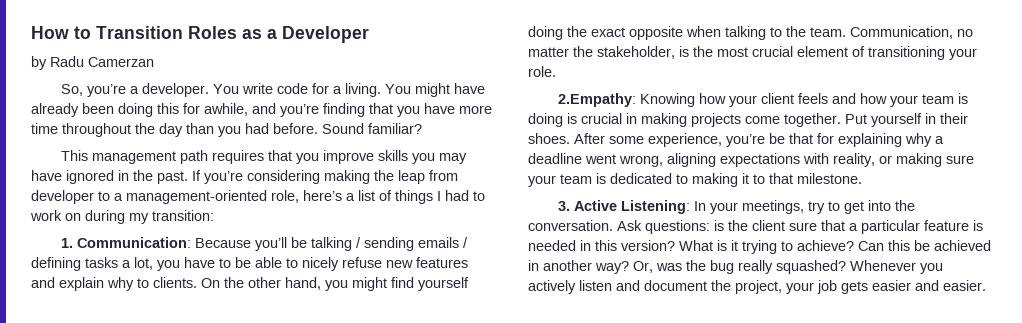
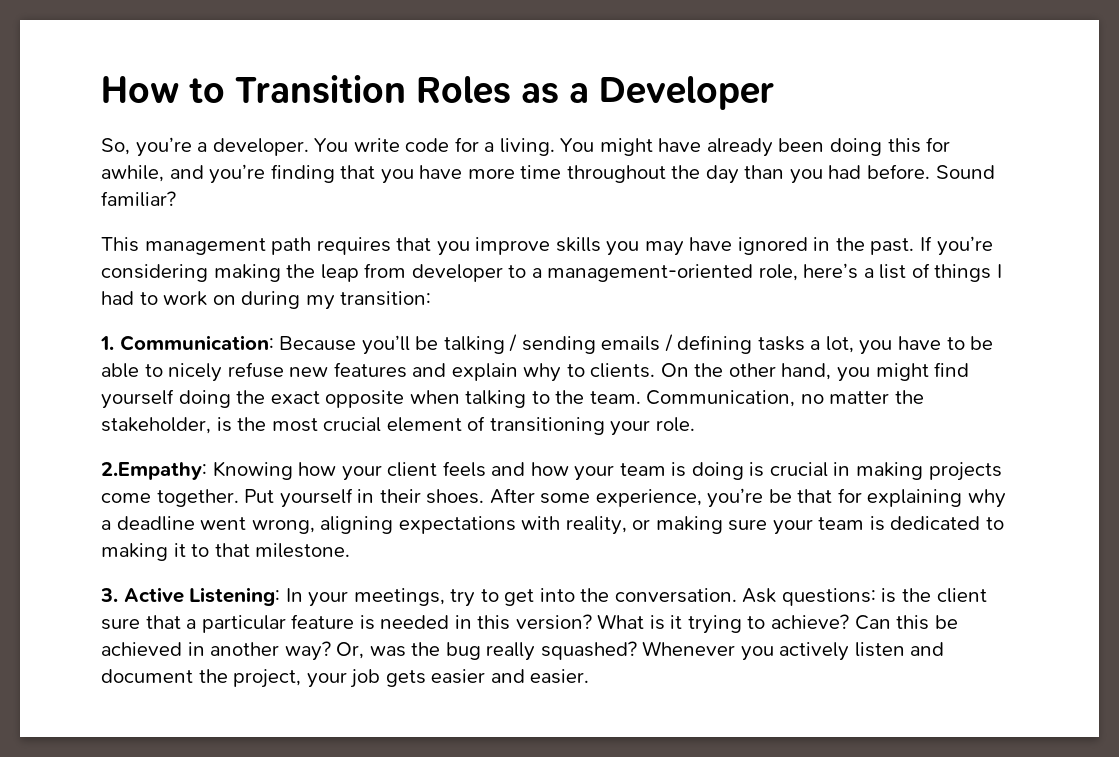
[31,56,154,70] // by Radu Camerzan -> (774, 93) none

